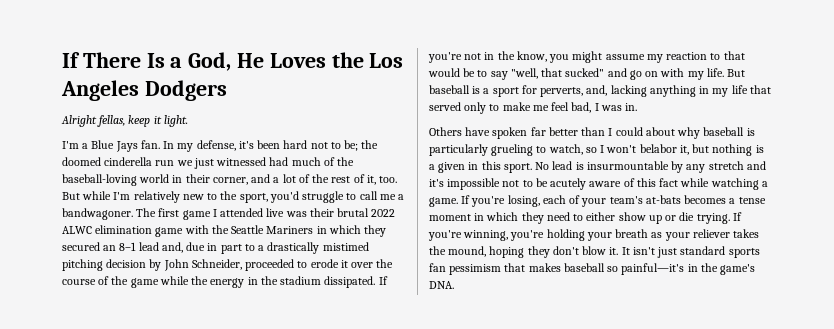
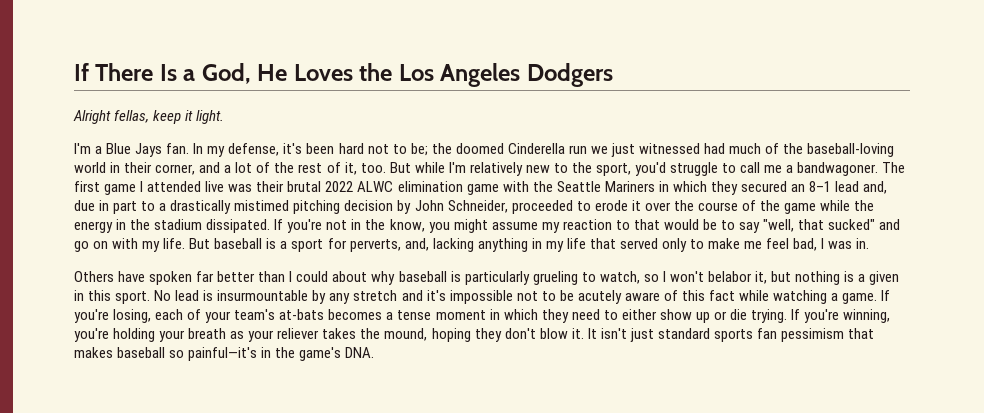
[104,157,153,166] cinderella -> [507,143,565,154] Cinderella

